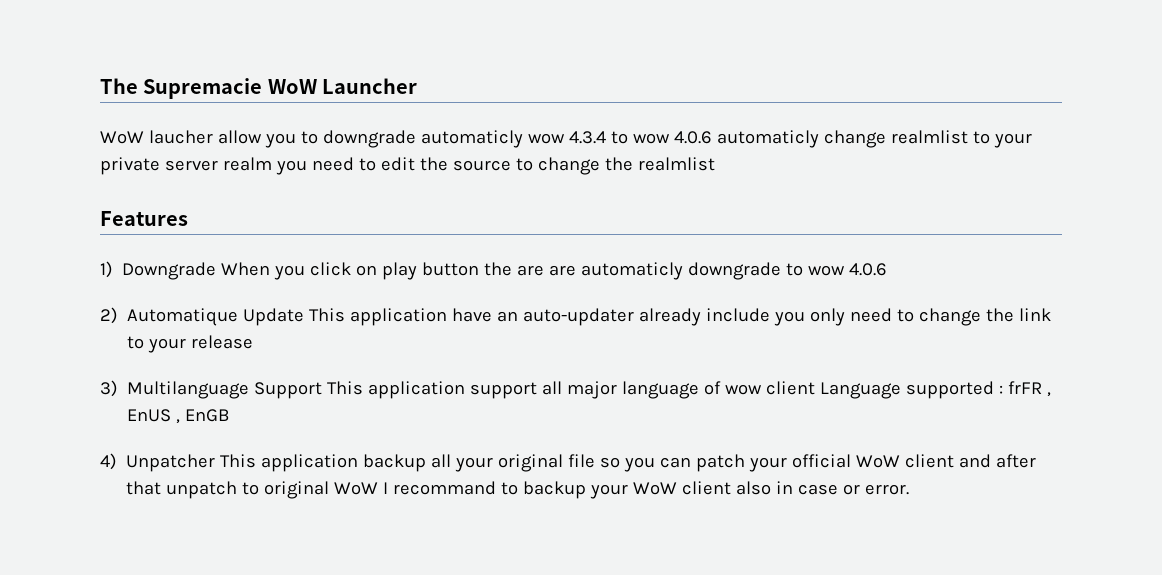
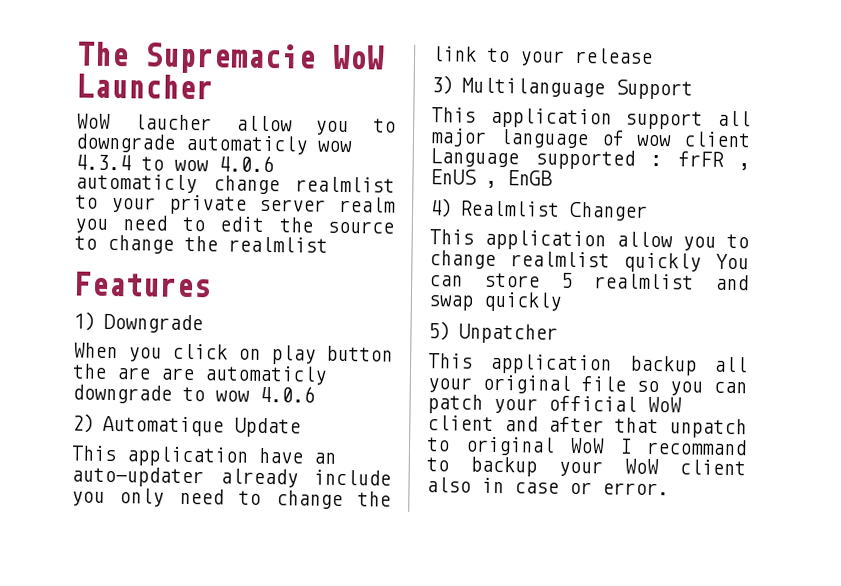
(217, 271) none -> (204, 323) //
(305, 317) none -> (302, 427) //
(323, 390) none -> (694, 89) //
(117, 461) none -> [460,200,649,221] [429,229,749,251] [429,250,749,273] [429,272,749,291] [428,291,562,312] [428,321,451,341] Realmlist Changer // This application allow you to change realmlist quickly You can store 5 realmlist and swap quickly // 5)
(216, 463) none -> (559, 333) //

